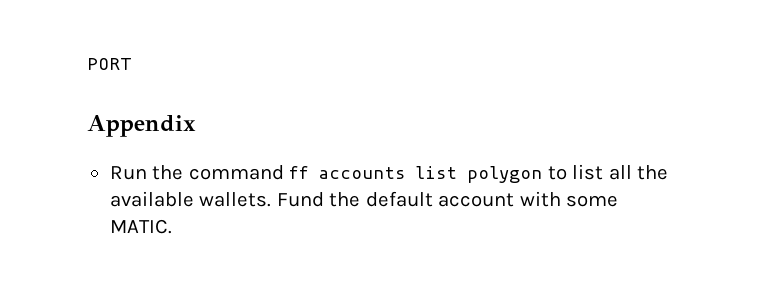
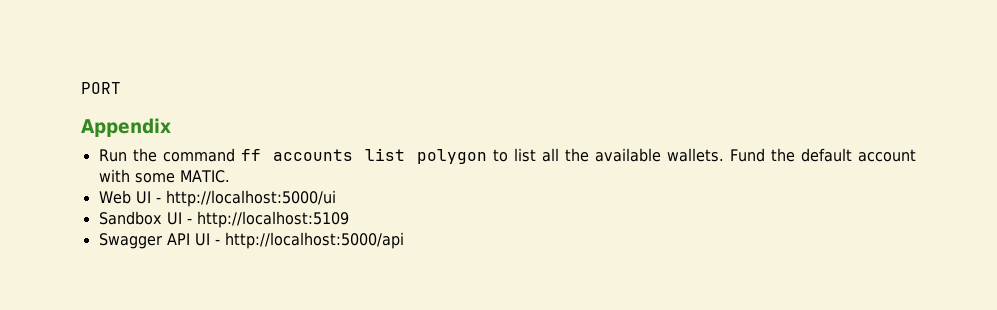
(172, 226) none -> [98,190,336,207] [98,211,349,228] [98,232,404,249] // Web UI - http://localhost:5000/ui // Sandbox UI - http://localhost:5109 // Swagger API UI - http://localhost:5000/api

